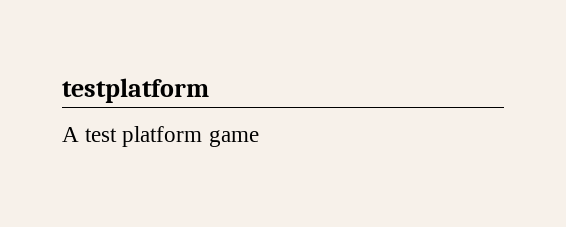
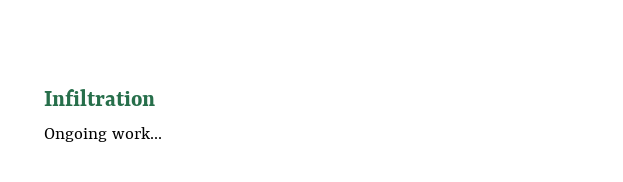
[62,78,209,103] [62,126,259,147] testplatform // A test platform game -> [44,89,155,106] [44,127,162,142] Infiltration // Ongoing work...

